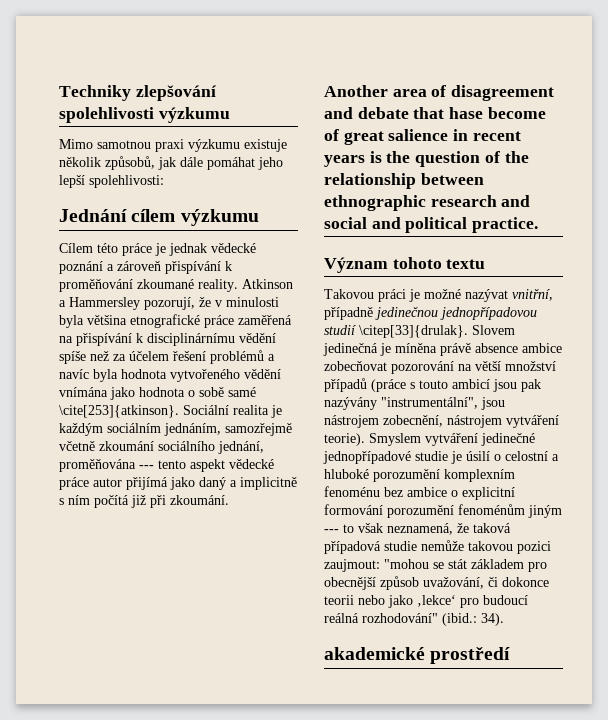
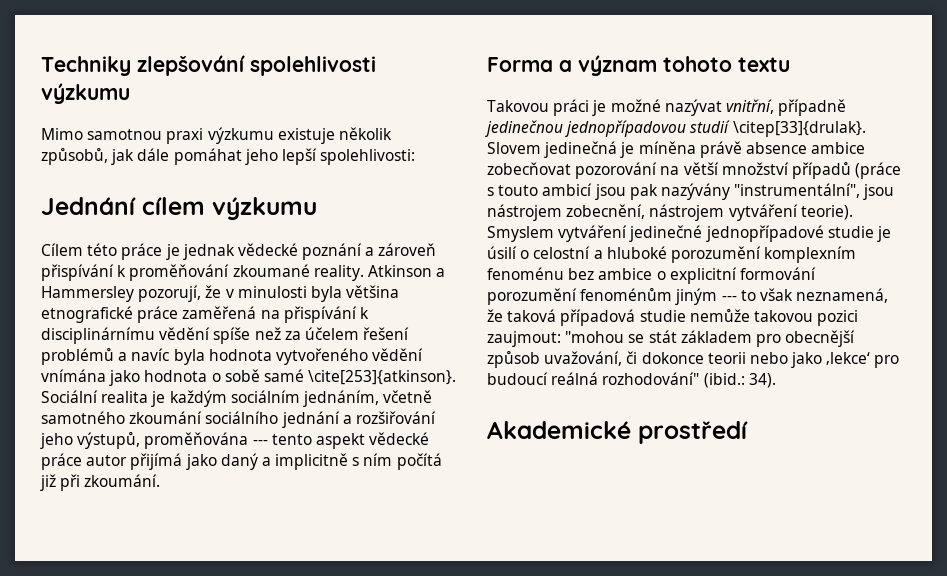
[225,423,292,436] [59,441,264,454] samozřejmě včetně zkoumání sociálního jednání, -> [383,390,433,403] [41,411,436,428] [40,432,141,449] včetně samotného zkoumání sociálního jednání a rozšiřování jeho výstupů,
[324,85,555,101] [324,107,546,119] [324,129,521,145] [324,151,529,167] [324,173,484,189] [324,195,531,211] [324,217,539,233] [324,257,388,273] Another area of disagreement and debate that hase become of great salience in recent years is the question of the relationship between ethnographic research and social and political practice. // Význam -> [487,55,657,76] Forma a význam
[324,647,425,660] akademické -> [487,421,631,439] Akademické

